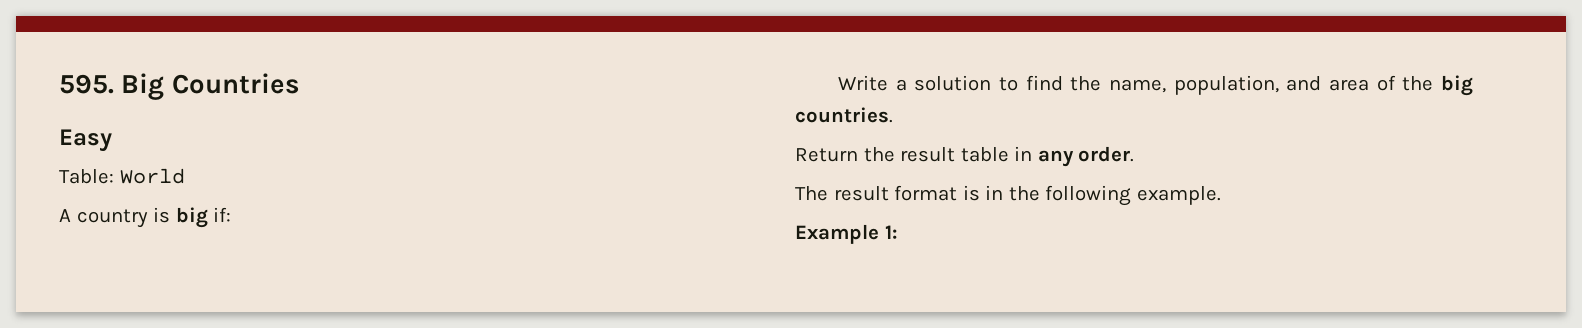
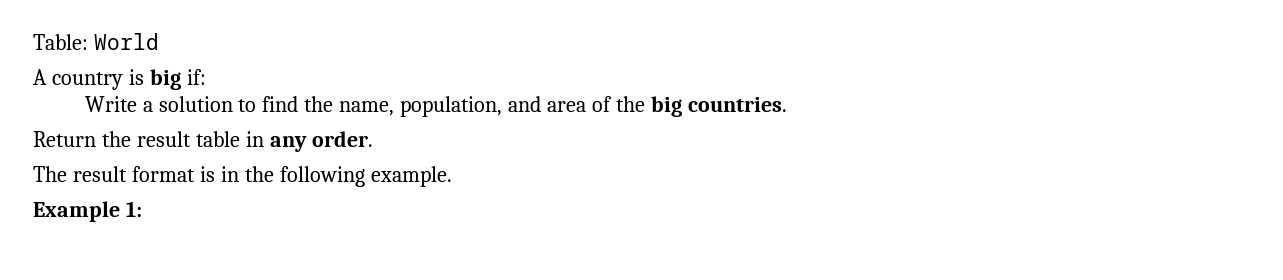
[59,73,300,100] [59,129,112,152] 595. Big Countries // Easy // -> (33, 42) none

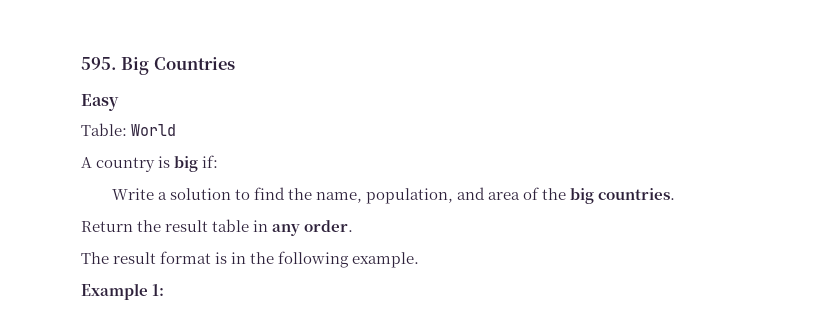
(33, 42) none -> [81,57,235,75] [81,94,119,111] 595. Big Countries // Easy //

